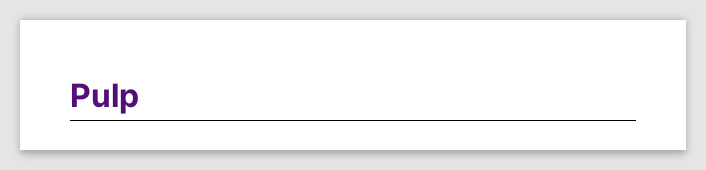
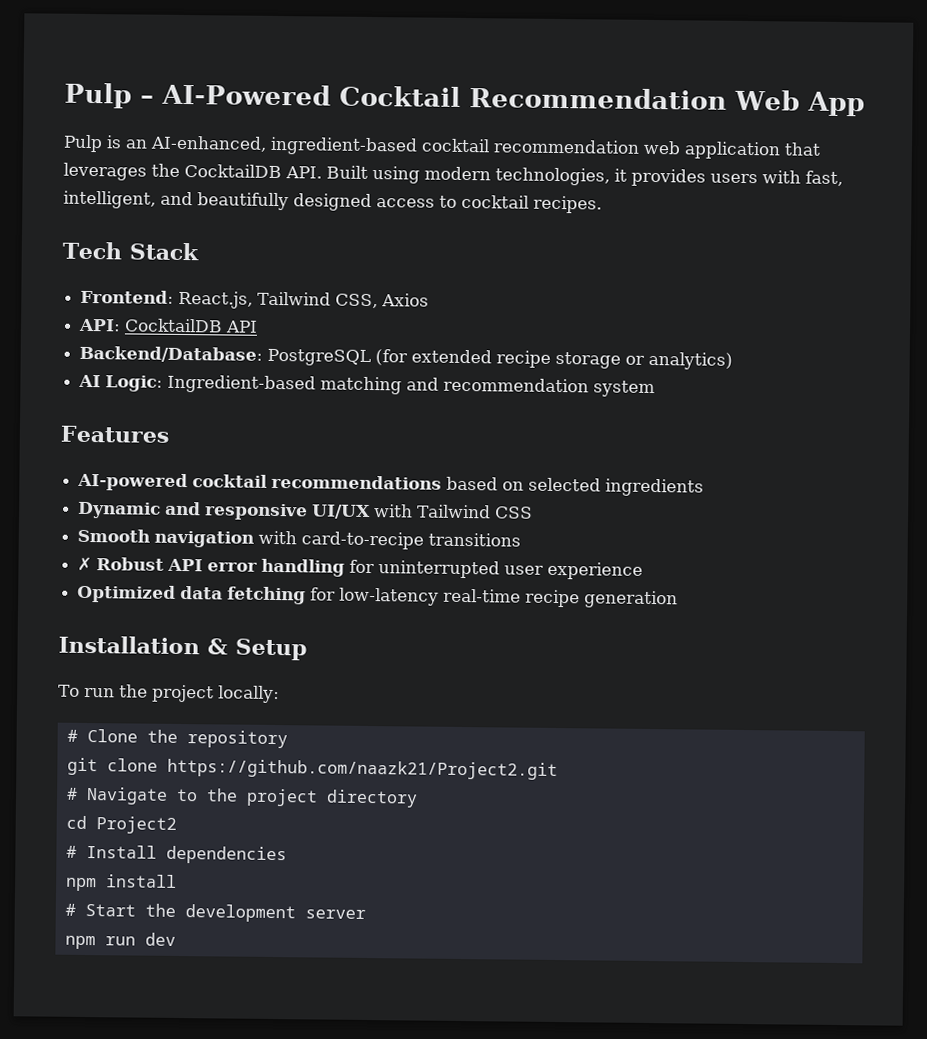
[70,83,139,114] Pulp -> [64,82,865,117] [63,134,821,160] [63,162,843,187] [63,190,602,214] [62,241,199,261] [80,289,430,309] [78,318,259,333] [79,345,734,370] [78,374,656,398] [60,425,169,443] [77,472,705,497] [77,501,534,521] [77,528,522,550] [77,556,644,580] [77,584,679,609] [58,635,307,661] [58,684,280,704] [66,729,288,749] [66,757,558,781] [65,786,418,808] [65,815,177,834] [65,844,287,865] [65,874,177,892] [64,903,366,923] [64,932,176,950] Pulp – AI-Powered Cocktail Recommendation Web App // Pulp is an AI-enhanced, ingredient-based cocktail recommendation web application that leverages the CocktailDB API. Built using modern technologies, it provides users with fast, intelligent, and beautifully designed access to cocktail recipes. // Tech Stack // Frontend: React.js, Tailwind CSS, Axios // API: CocktailDB API // Backend/Database: PostgreSQL (for extended recipe storage or analytics) // AI Logic: Ingredient-based matching and recommendation system // Features // AI-powered cocktail recommendations based on selected ingredients // Dynamic and responsive UI/UX with Tailwind CSS // Smooth navigation with card-to-recipe transitions // ✗ Robust API error handling for uninterrupted user experience // Optimized data fetching for low-latency real-time recipe generation // Installation & Setup // To run the project locally: // # Clone the repository // git clone https://github.com/naazk21/Project2.git // # Navigate to the project directory // cd Project2 // # Install dependencies // npm install // # Start the development server // npm run dev

